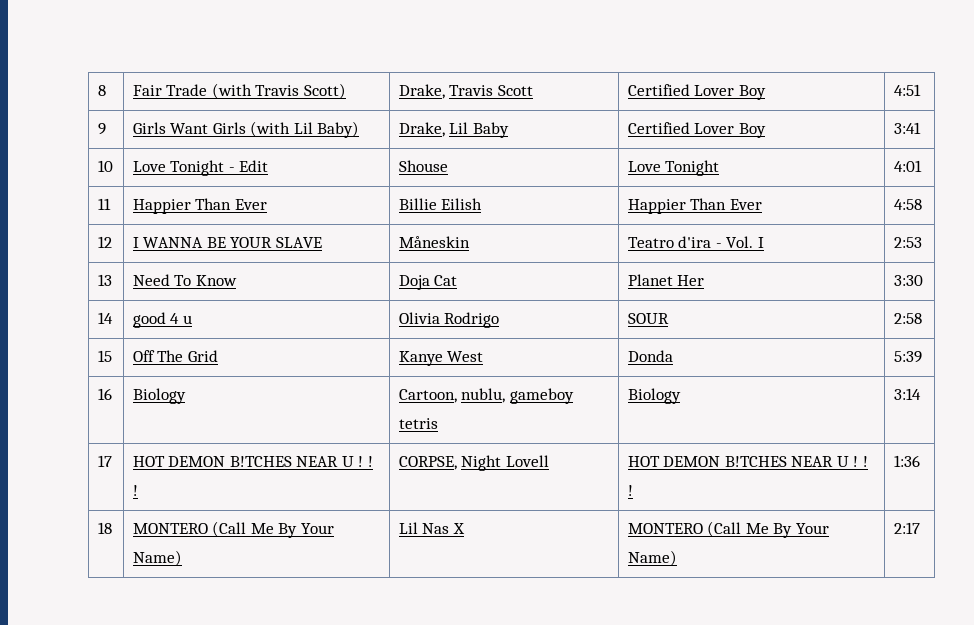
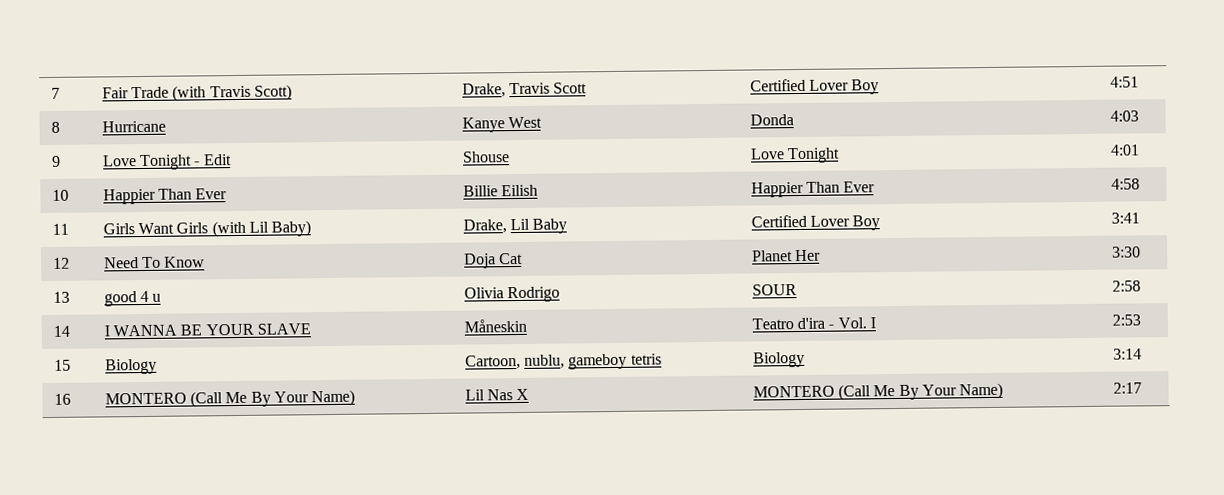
[97,85,106,96] 8 -> [50,87,60,99] 7
[97,123,106,135] 9 -> [50,121,60,133] [101,120,166,133] [461,116,542,133] [749,114,794,126] [1109,110,1139,122] [50,155,61,167] [101,154,232,171] [461,151,510,163] [749,147,840,164] [1109,144,1140,156] [51,189,69,201] [102,188,228,205] [462,184,538,197] [750,181,876,198] [1110,178,1140,190] [51,223,69,235] 8 | Hurricane | Kanye West | Donda | 4:03 // 9 | Love Tonight - Edit | Shouse | Love Tonight | 4:01 // 10 | Happier Than Ever | Billie Eilish | Happier Than Ever | 4:58 // 11
[97,160,113,172] [132,160,269,176] [398,160,448,172] [627,160,720,176] [893,160,922,172] [97,198,111,210] [132,198,267,214] [398,198,483,210] [627,198,762,214] [893,199,922,210] [97,236,112,248] 10 | Love Tonight - Edit | Shouse | Love Tonight | 4:01 // 11 | Happier Than Ever | Billie Eilish | Happier Than Ever | 4:58 // 12 -> [52,257,70,269] [103,256,206,269] [463,252,523,269] [751,249,821,262] [1111,246,1141,258] [52,291,70,303] [103,290,162,307] [463,286,560,303] [751,284,797,296] [1111,280,1141,292] [52,325,70,337] 12 | Need To Know | Doja Cat | Planet Her | 3:30 // 13 | good 4 u | Olivia Rodrigo | SOUR | 2:58 // 14
[97,274,112,286] [132,274,237,286] [398,275,458,290] [627,274,705,286] [893,275,923,286] [97,312,113,324] [132,312,192,328] [398,312,500,328] [627,313,669,324] [893,313,922,324] [97,350,112,362] [132,350,218,362] [398,351,484,366] [627,350,673,362] [893,351,922,363] [97,388,112,400] 13 | Need To Know | Doja Cat | Planet Her | 3:30 // 14 | good 4 u | Olivia Rodrigo | SOUR | 2:58 // 15 | Off The Grid | Kanye West | Donda | 5:39 // 16 -> [53,359,71,371] 15
[97,455,112,467] [132,456,374,467] [132,485,138,496] [398,455,549,471] [627,456,869,467] [627,485,633,496] [893,455,920,467] [97,522,112,534] 17 | HOT DEMON B!TCHES NEAR U ! ! ! | CORPSE, Night Lovell | HOT DEMON B!TCHES NEAR U ! ! ! | 1:36 // 18 -> [53,393,71,405] 16

